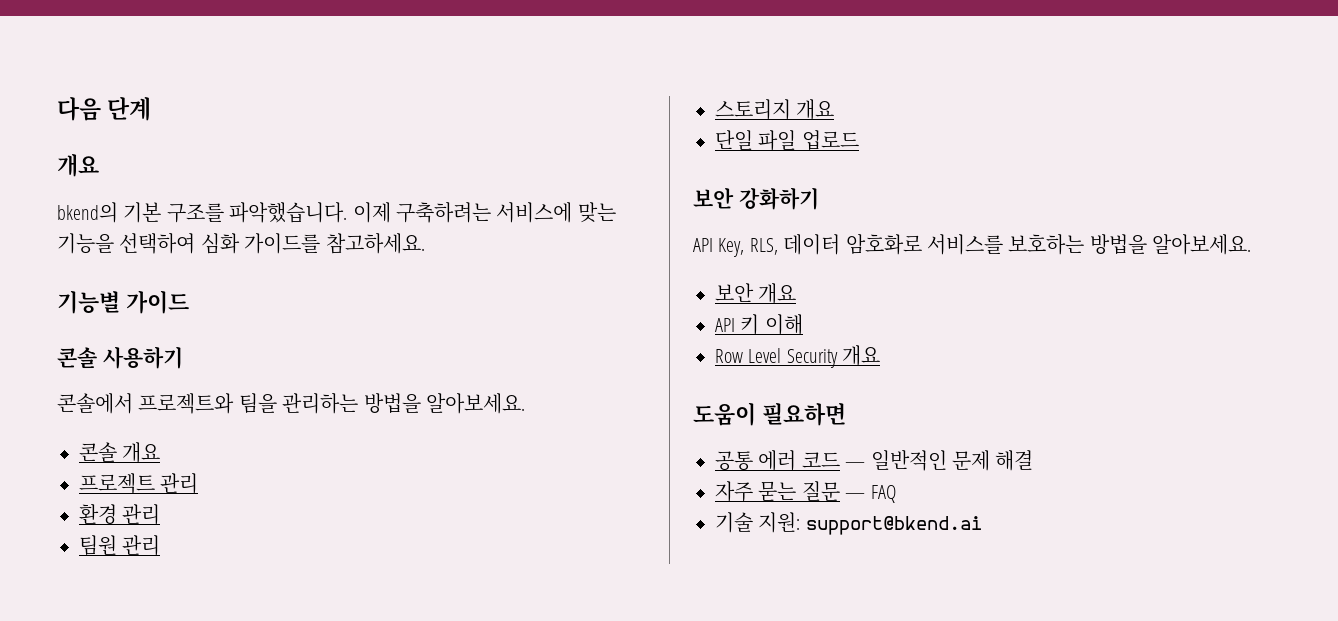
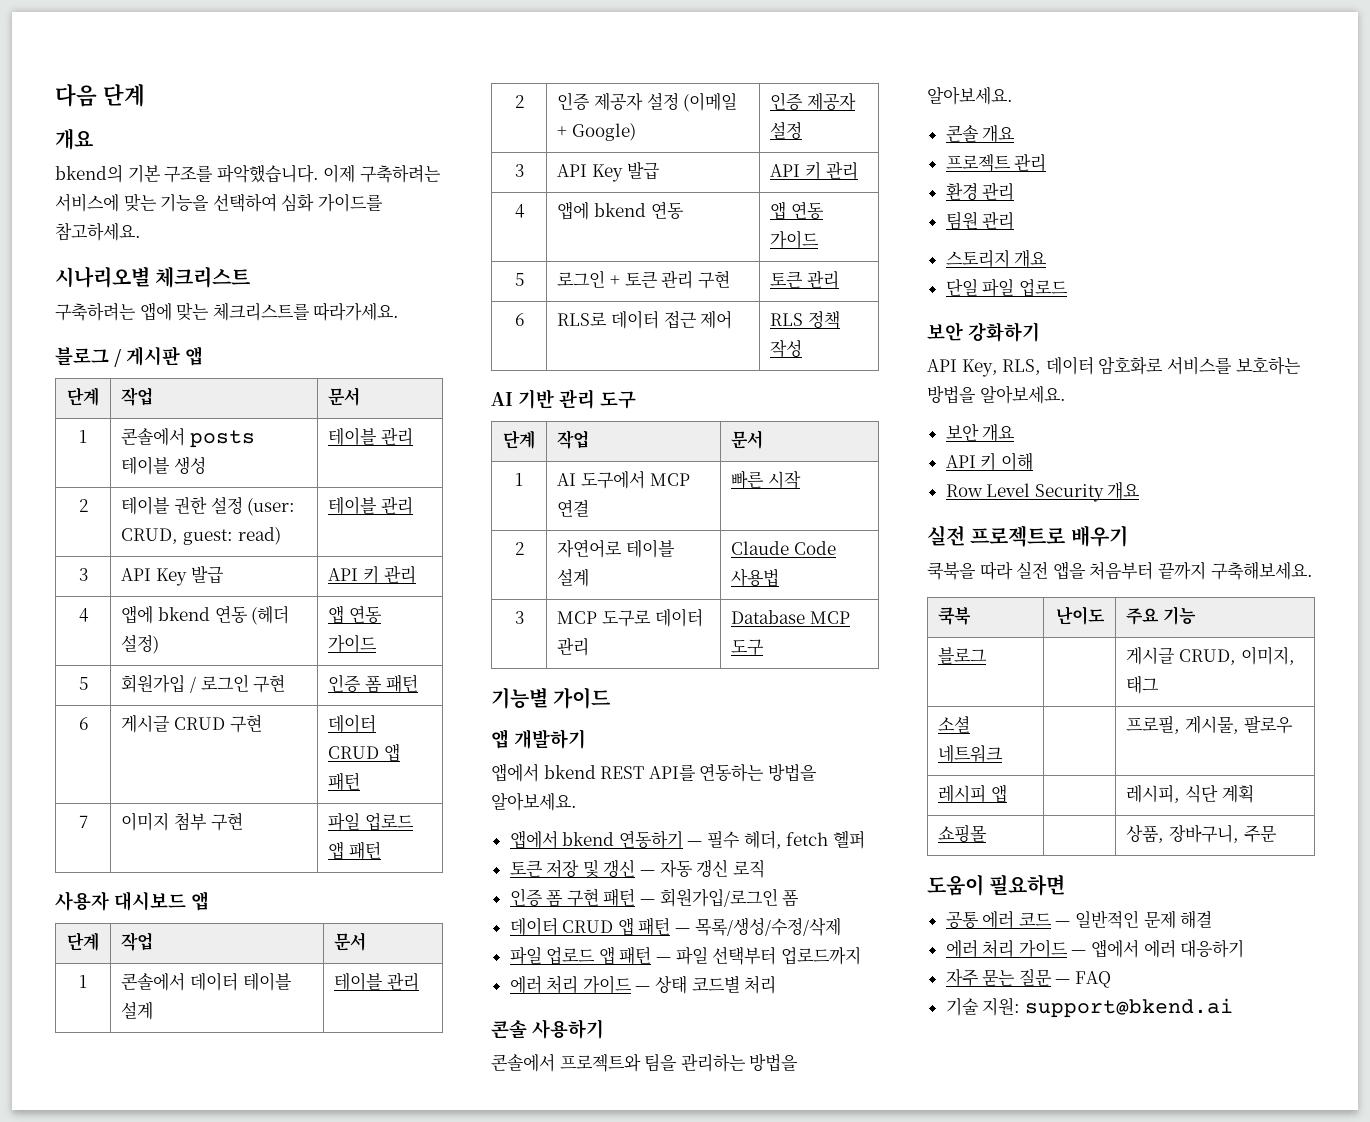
[57,290,189,314] 기능별 가이드 -> [55,266,251,288] [55,302,400,321] [55,346,203,367] [67,387,99,406] [121,387,154,406] [328,387,361,406] [79,430,87,443] [121,427,256,448] [121,456,207,475] [328,427,414,446] [78,499,88,512] [121,496,296,516] [121,527,281,545] [328,496,414,515] [78,568,88,581] [121,566,224,586] [328,566,416,584] [78,608,89,622] [121,605,290,625] [121,634,160,654] [328,605,383,624] [328,634,378,653] [78,677,88,690] [121,674,286,693] [328,674,418,693] [78,717,88,730] [121,714,262,733] [328,714,377,733] [328,743,401,762] [328,772,361,791] [78,815,88,828] [121,812,243,831] [328,813,415,831] [328,841,382,860] [55,891,209,911] [67,932,99,951] [121,932,154,951] [334,932,367,951] [79,975,87,988] [121,972,292,991] [121,1001,154,1020] [334,972,420,991] [514,95,524,108] [557,92,738,112] [557,123,637,141] [770,92,857,111] [770,121,803,139] [514,164,524,177] [557,162,660,182] [770,162,858,180] [514,204,525,218] [557,201,684,220] [770,201,825,220] [770,230,820,249] [514,273,524,286] [557,270,730,289] [770,271,840,289] [514,313,524,326] [557,310,733,329] [770,311,841,329] [770,340,803,358] [491,389,636,409] [503,430,535,449] [557,430,590,449] [731,430,764,449] [515,473,523,486] [557,470,690,489] [557,499,590,517] [731,470,802,489] [514,542,524,555] [557,539,676,558] [557,568,590,587] [731,541,837,555] [731,568,780,587] [514,611,524,624] [557,608,703,627] [557,638,590,656] [731,610,851,624] [731,639,765,656] [491,687,611,709] [491,729,586,749] [491,763,817,782] [491,792,577,811] [509,830,865,849] [509,860,765,878] [509,888,800,907] [509,917,841,936] [509,946,861,965] [509,975,777,994] 시나리오별 체크리스트 // 구축하려는 앱에 맞는 체크리스트를 따라가세요. // 블로그 / 게시판 앱 // 단계 | 작업 | 문서 // 1 | 콘솔에서 posts 테이블 생성 | 테이블 관리 // 2 | 테이블 권한 설정 (user: CRUD, guest: read) | 테이블 관리 // 3 | API Key 발급 | API 키 관리 // 4 | 앱에 bkend 연동 (헤더 설정) | 앱 연동 가이드 // 5 | 회원가입 / 로그인 구현 | 인증 폼 패턴 // 6 | 게시글 CRUD 구현 | 데이터 CRUD 앱 패턴 // 7 | 이미지 첨부 구현 | 파일 업로드 앱 패턴 // 사용자 대시보드 앱 // 단계 | 작업 | 문서 // 1 | 콘솔에서 데이터 테이블 설계 | 테이블 관리 // 2 | 인증 제공자 설정 (이메일 + Google) | 인증 제공자 설정 // 3 | API Key 발급 | API 키 관리 // 4 | 앱에 bkend 연동 | 앱 연동 가이드 // 5 | 로그인 + 토큰 관리 구현 | 토큰 관리 // 6 | RLS로 데이터 접근 제어 | RLS 정책 작성 // AI 기반 관리 도구 // 단계 | 작업 | 문서 // 1 | AI 도구에서 MCP 연결 | 빠른 시작 // 2 | 자연어로 테이블 설계 | Claude Code 사용법 // 3 | MCP 도구로 데이터 관리 | Database MCP 도구 // 기능별 가이드 // 앱 개발하기 // 앱에서 bkend REST API를 연동하는 방법을 알아보세요. // 앱에서 bkend 연동하기 — 필수 헤더, fetch 헬퍼 // 토큰 저장 및 갱신 — 자동 갱신 로직 // 인증 폼 구현 패턴 — 회원가입/로그인 폼 // 데이터 CRUD 앱 패턴 — 목록/생성/수정/삭제 // 파일 업로드 앱 패턴 — 파일 선택부터 업로드까지 // 에러 처리 가이드 — 상태 코드별 처리
(881, 355) none -> [927,525,1128,547] [927,561,1313,580] [938,607,972,625] [1055,606,1105,625] [1126,606,1197,625] [938,647,988,664] [1126,646,1295,665] [1126,675,1160,694] [938,716,971,733] [938,745,1004,763] [1126,715,1293,734] [938,784,1008,803] [1126,784,1254,803] [938,824,988,842] [1126,824,1277,843] // 실전 프로젝트로 배우기 // 쿡북을 따라 실전 앱을 처음부터 끝까지 구축해보세요. // 쿡북 | 난이도 | 주요 기능 // 블로그 | | 게시글 CRUD, 이미지, 태그 // 소셜 네트워크 | | 프로필, 게시물, 팔로우 // 레시피 앱 | | 레시피, 식단 계획 // 쇼핑몰 | | 상품, 장바구니, 주문
(1034, 460) none -> [945,939,1245,958] // 에러 처리 가이드 — 앱에서 에러 대응하기

